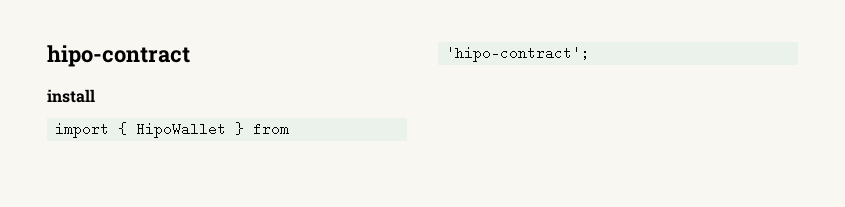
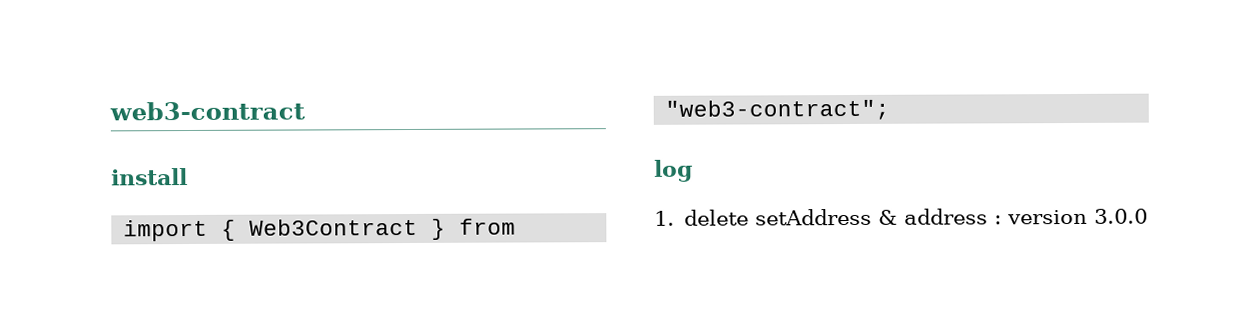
[47,45,190,67] hipo-contract -> [109,101,305,121] web3-contract
[136,122,227,138] HipoWallet -> [249,218,419,236] Web3Contract
[446,46,591,62] 'hipo-contract'; -> [665,99,891,121] [654,159,693,182] [654,208,1149,226] "web3-contract"; // log // 1. delete setAddress & address : version 3.0.0

